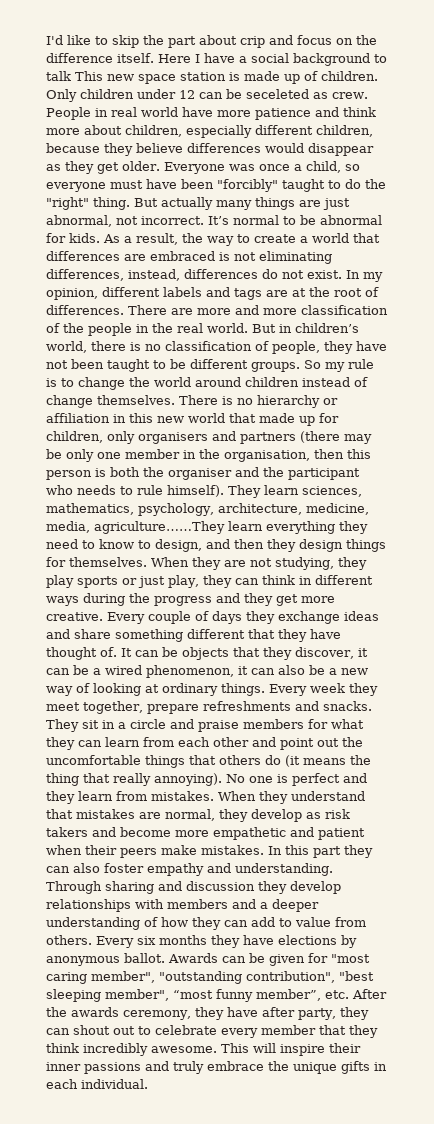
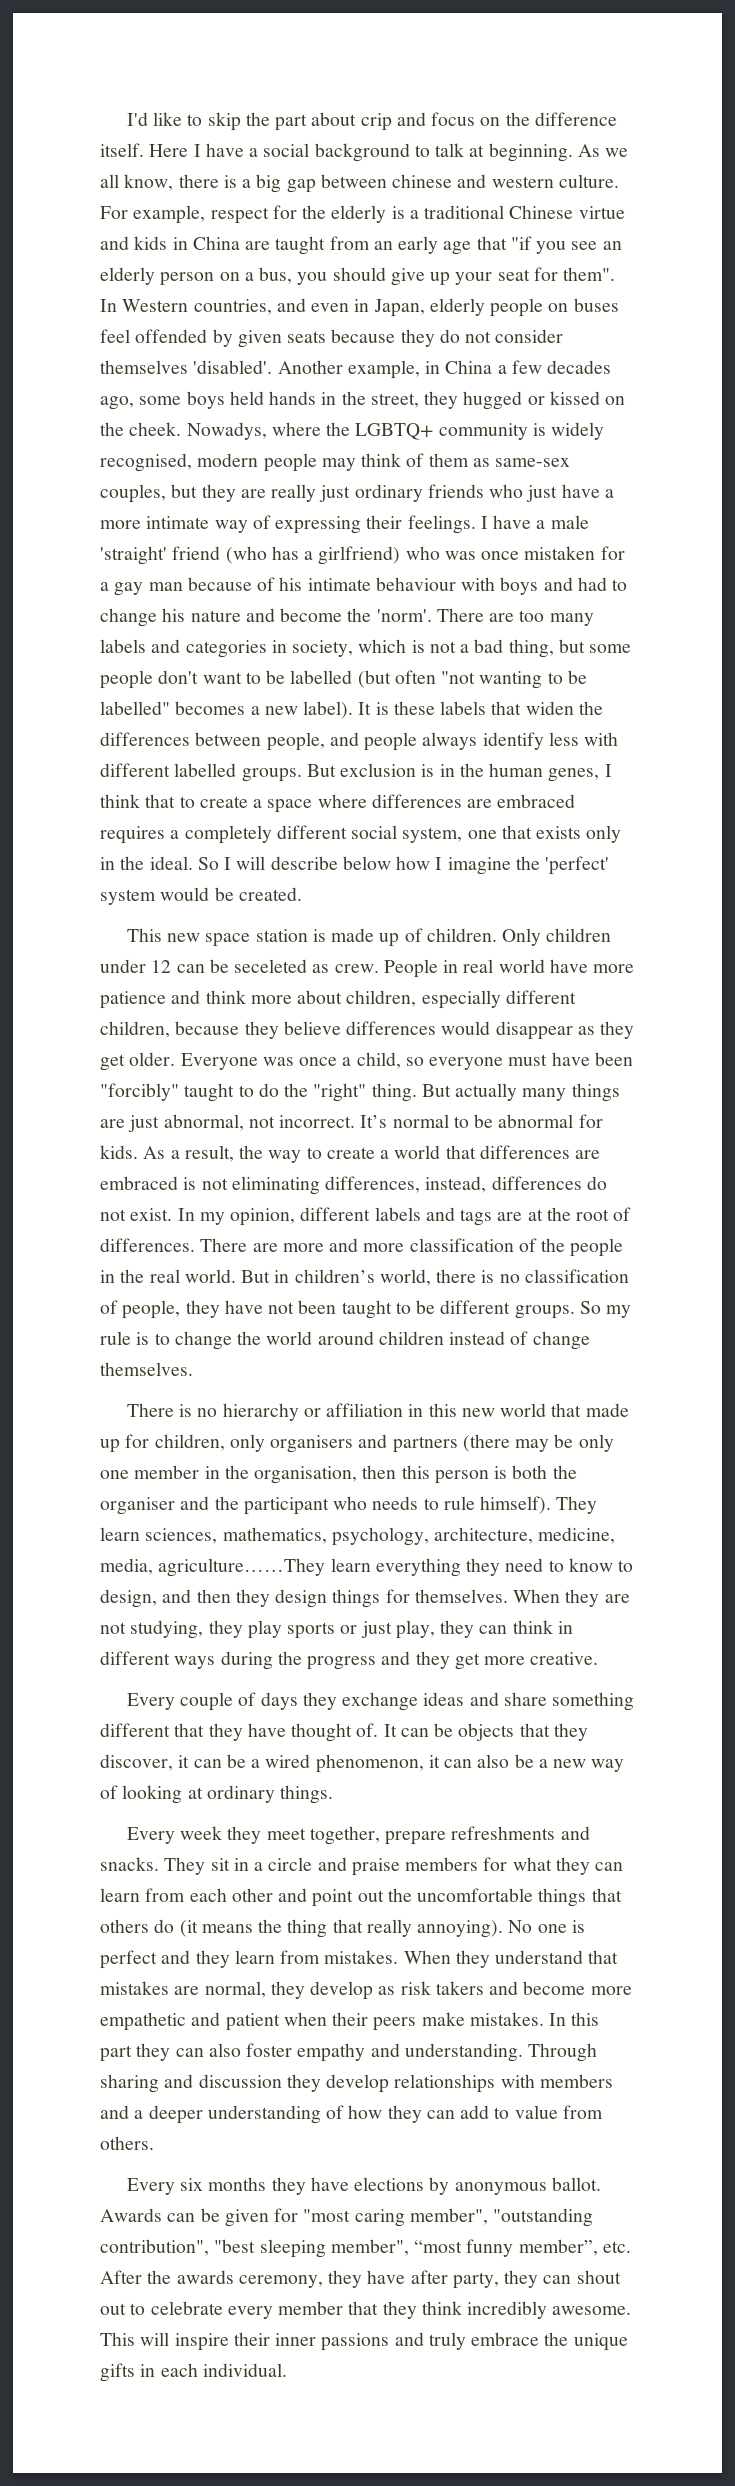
(71, 76) none -> [469,143,629,162] [100,174,619,193] [100,205,625,224] [100,236,622,255] [100,267,616,286] [100,298,619,317] [100,329,564,348] [100,360,612,379] [100,391,626,410] [100,422,605,440] [100,453,571,472] [100,484,614,503] [100,515,589,534] [100,546,625,565] [100,577,628,596] [100,608,594,627] [100,639,632,658] [100,670,587,689] [100,701,603,719] [100,732,619,751] [100,763,612,782] [100,794,576,813] [100,825,622,844] [100,856,610,875] [100,887,302,905] at beginning. As we all know, there is a big gap between chinese and western culture. For example, respect for the elderly is a traditional Chinese virtue and kids in China are taught from an early age that "if you see an elderly person on a bus, you should give up your seat for them". In Western countries, and even in Japan, elderly people on buses feel offended by given seats because they do not consider themselves 'disabled'. Another example, in China a few decades ago, some boys held hands in the street, they hugged or kissed on the cheek. Nowadys, where the LGBTQ+ community is widely recognised, modern people may think of them as same-sex couples, but they are really just ordinary friends who just have a more intimate way of expressing their feelings. I have a male 'straight' friend (who has a girlfriend) who was once mistaken for a gay man because of his intimate behaviour with boys and had to change his nature and become the 'norm'. There are too many labels and categories in society, which is not a bad thing, but some people don't want to be labelled (but often "not wanting to be labelled" becomes a new label). It is these labels that widen the differences between people, and people always identify less with different labelled groups. But exclusion is in the human genes, I think that to create a space where differences are embraced requires a completely different social system, one that exists only in the ideal. So I will describe below how I imagine the 'perfect' system would be created. //
(175, 400) none -> (193, 1369) //
(103, 616) none -> (599, 1658) //
(265, 689) none -> (334, 1794) //
(92, 940) none -> (154, 2143) //

